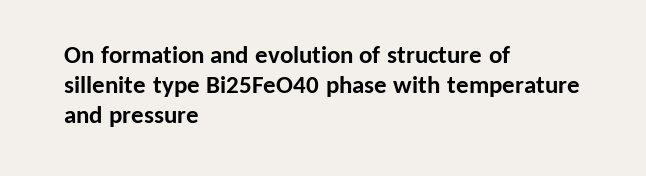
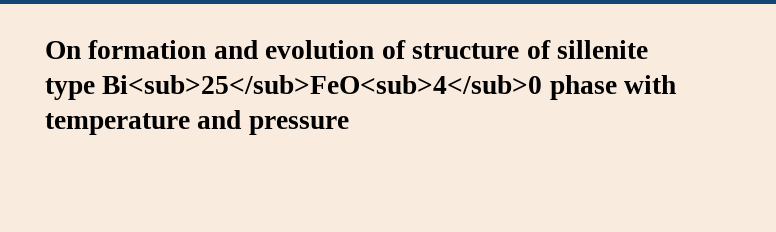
[206,76,320,93] Bi25FeO40 -> [102,75,543,94] Bi<sub>25</sub>FeO<sub>4</sub>0

